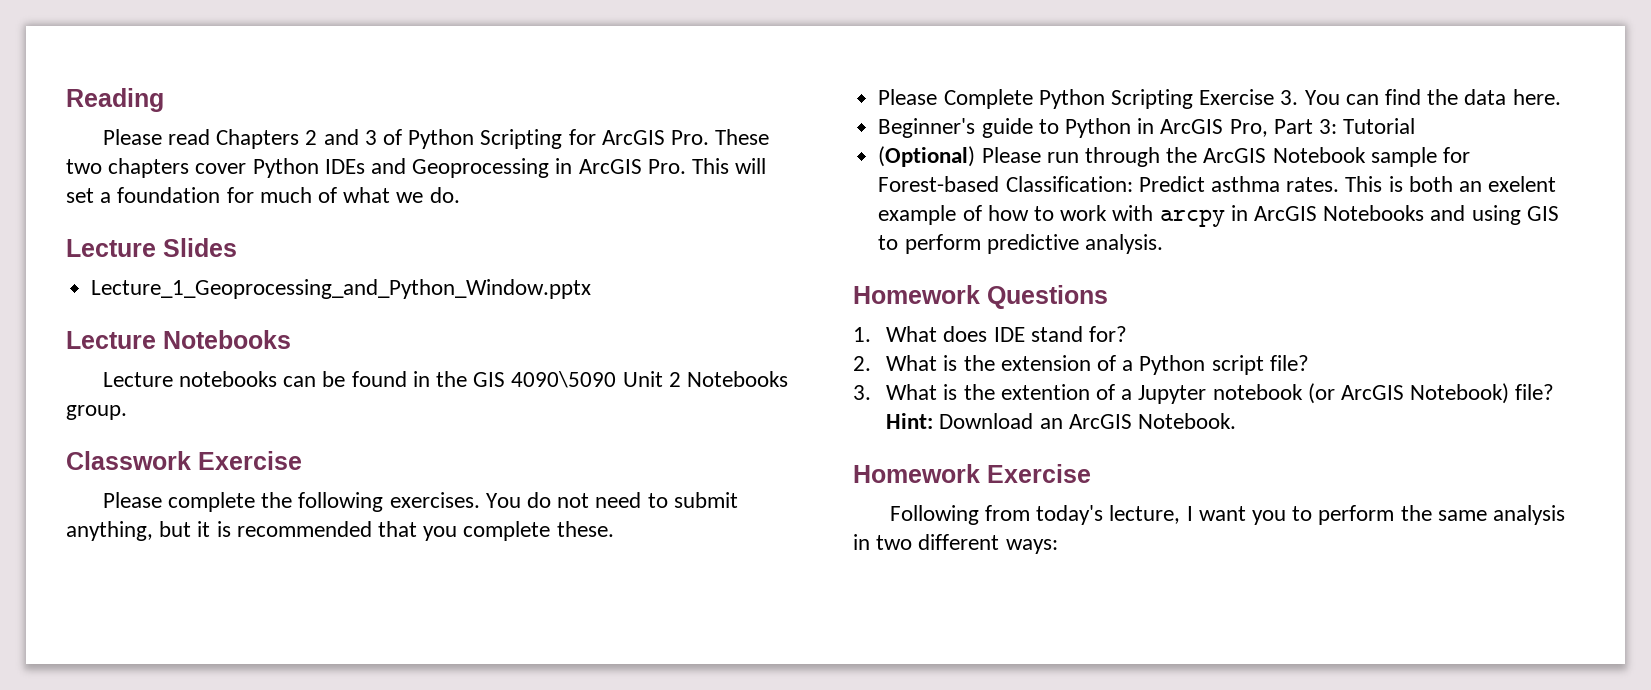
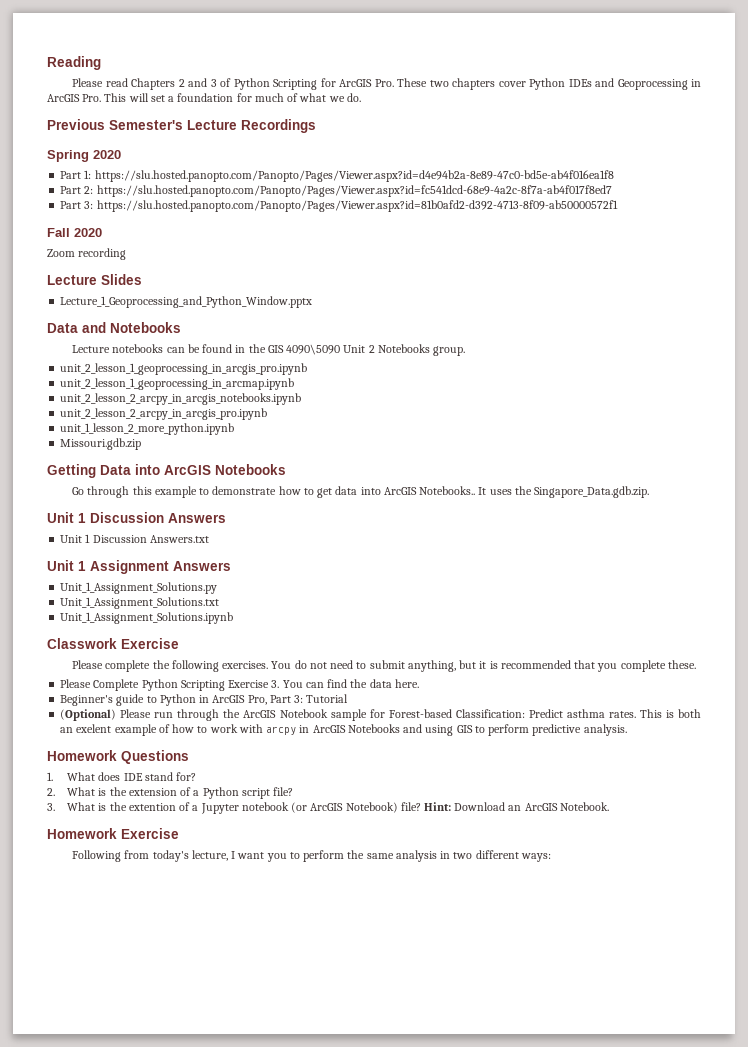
(460, 195) none -> [47,119,316,133] [47,150,121,162] [60,170,614,182] [60,185,612,197] [60,200,618,212] [47,228,102,237] [47,248,127,260] // Previous Semester's Lecture Recordings // Spring 2020 // Part 1: https://slu.hosted.panopto.com/Panopto/Pages/Viewer.aspx?id=d4e94b2a-8e89-47c0-bd5e-ab4f016ea1f8 // Part 2: https://slu.hosted.panopto.com/Panopto/Pages/Viewer.aspx?id=fc541dcd-68e9-4a2c-8f7a-ab4f017f8ed7 // Part 3: https://slu.hosted.panopto.com/Panopto/Pages/Viewer.aspx?id=81b0afd2-d392-4713-8f09-ab50000572f1 // Fall 2020 // Zoom recording
[66,331,156,349] Lecture -> [47,322,106,333] Data and
(127, 412) none -> [60,363,308,375] [60,378,295,390] [60,393,302,405] [60,408,268,420] [60,423,235,435] [60,438,142,450] [47,464,286,478] [72,486,650,498] [47,512,226,523] [60,534,209,543] [47,560,231,574] [60,582,218,594] [60,597,220,609] [60,612,234,624] // unit_2_lesson_1_geoprocessing_in_arcgis_pro.ipynb // unit_2_lesson_1_geoprocessing_in_arcmap.ipynb // unit_2_lesson_2_arcpy_in_arcgis_notebooks.ipynb // unit_2_lesson_2_arcpy_in_arcgis_pro.ipynb // unit_1_lesson_2_more_python.ipynb // Missouri.gdb.zip // Getting Data into ArcGIS Notebooks // Go through this example to demonstrate how to get data into ArcGIS Notebooks.. It uses the Singapore_Data.gdb.zip. // Unit 1 Discussion Answers // Unit 1 Discussion Answers.txt // Unit 1 Assignment Answers // Unit_1_Assignment_Solutions.py // Unit_1_Assignment_Solutions.txt // Unit_1_Assignment_Solutions.ipynb

